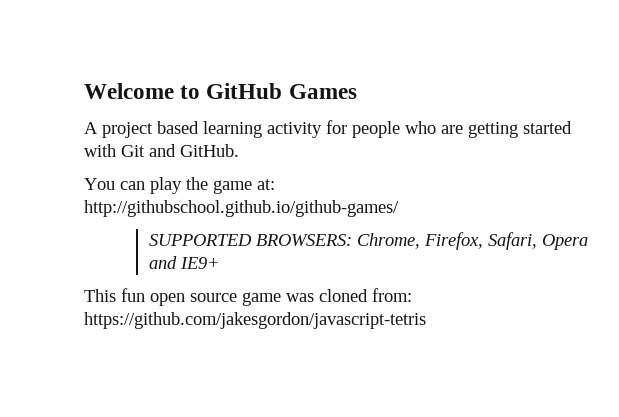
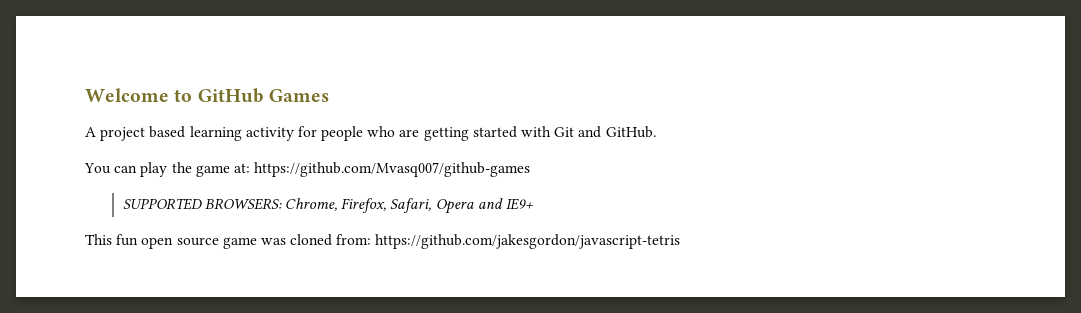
[84,200,399,217] http://githubschool.github.io/github-games/ -> [254,162,531,177] https://github.com/Mvasq007/github-games

